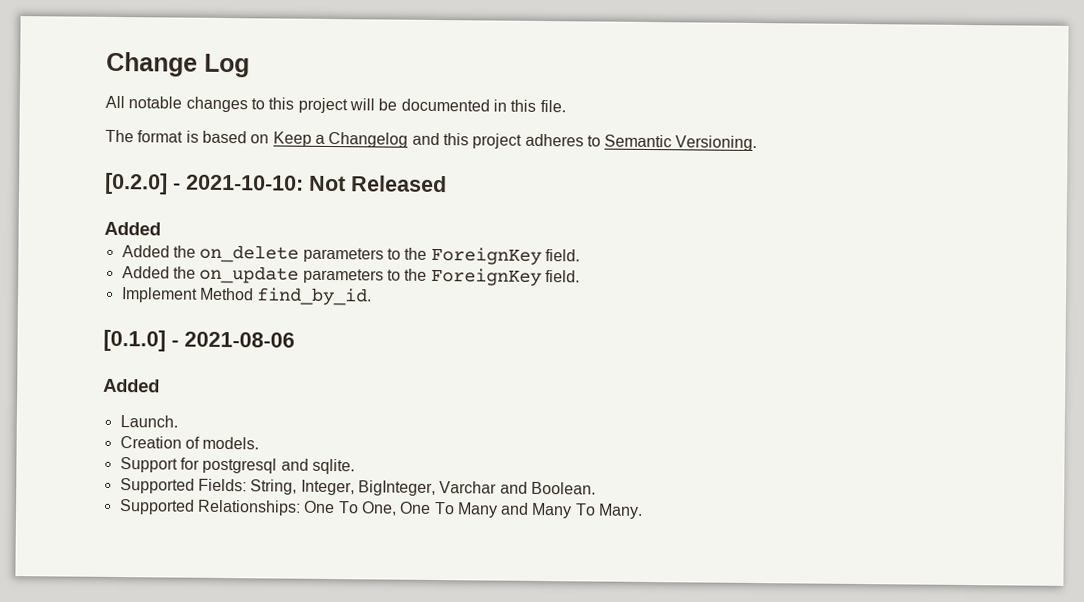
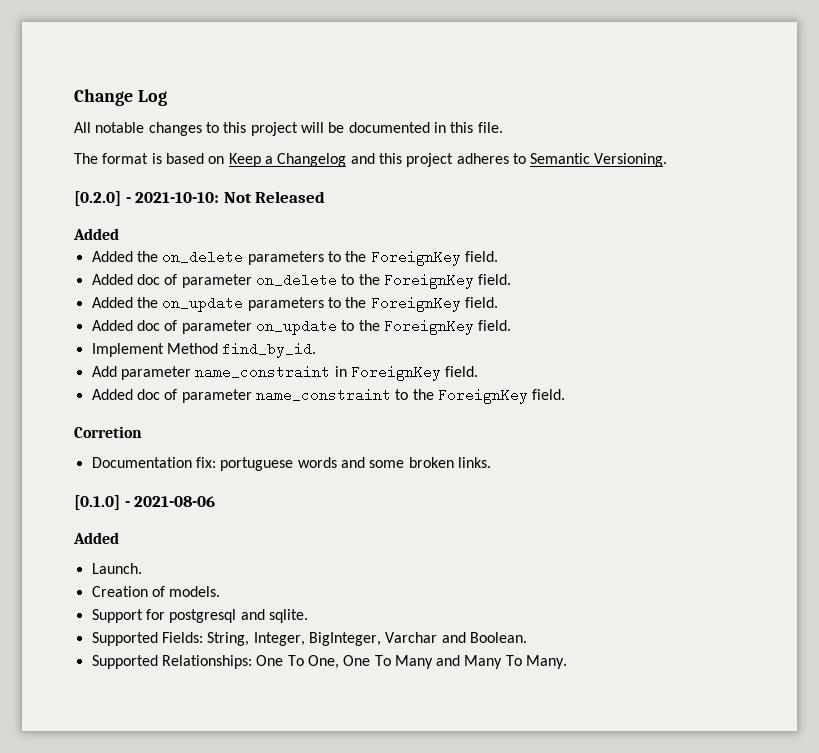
(580, 255) none -> [91,273,512,289] // Added doc of parameter on_delete to the ForeignKey field.
[120,287,373,306] Implement Method find_by_id. -> [91,319,512,335] [91,342,317,358] [91,365,479,381] [91,388,566,404] [74,426,142,438] [91,457,491,471] Added doc of parameter on_update to the ForeignKey field. // Implement Method find_by_id. // Add parameter name_constraint in ForeignKey field. // Added doc of parameter name_constraint to the ForeignKey field. // Corretion // Documentation fix: portuguese words and some broken links.

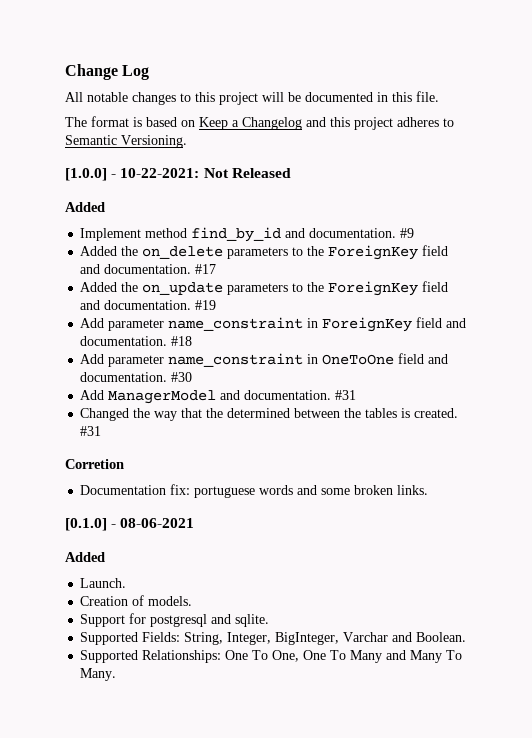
[74,191,220,206] [0.2.0] - 2021-10-10: -> [65,168,200,181] [1.0.0] - 10-22-2021:
(119, 234) none -> [80,227,415,242] // Implement method find_by_id and documentation. #9
[464,251,498,262] [91,273,512,289] field. // Added doc of parameter on_delete to the ForeignKey field. -> [422,245,449,256] [80,264,217,274] field and documentation. #17
[464,297,498,308] [91,319,512,335] [91,342,317,358] field. // Added doc of parameter on_update to the ForeignKey field. // Implement Method find_by_id. -> [422,281,449,292] [80,300,217,310] field and documentation. #19
[445,366,479,377] [91,388,566,404] field. // Added doc of parameter name_constraint to the ForeignKey field. -> [416,317,467,328] [80,336,193,346] [80,353,449,367] [80,372,193,382] [80,390,357,404] [80,408,459,421] [80,426,102,436] field and documentation. #18 // Add parameter name_constraint in OneToOne field and documentation. #30 // Add ManagerModel and documentation. #31 // Changed the way that the determined between the tables is created. #31
[134,496,216,507] 2021-08-06 -> [120,518,195,528] 08-06-2021

